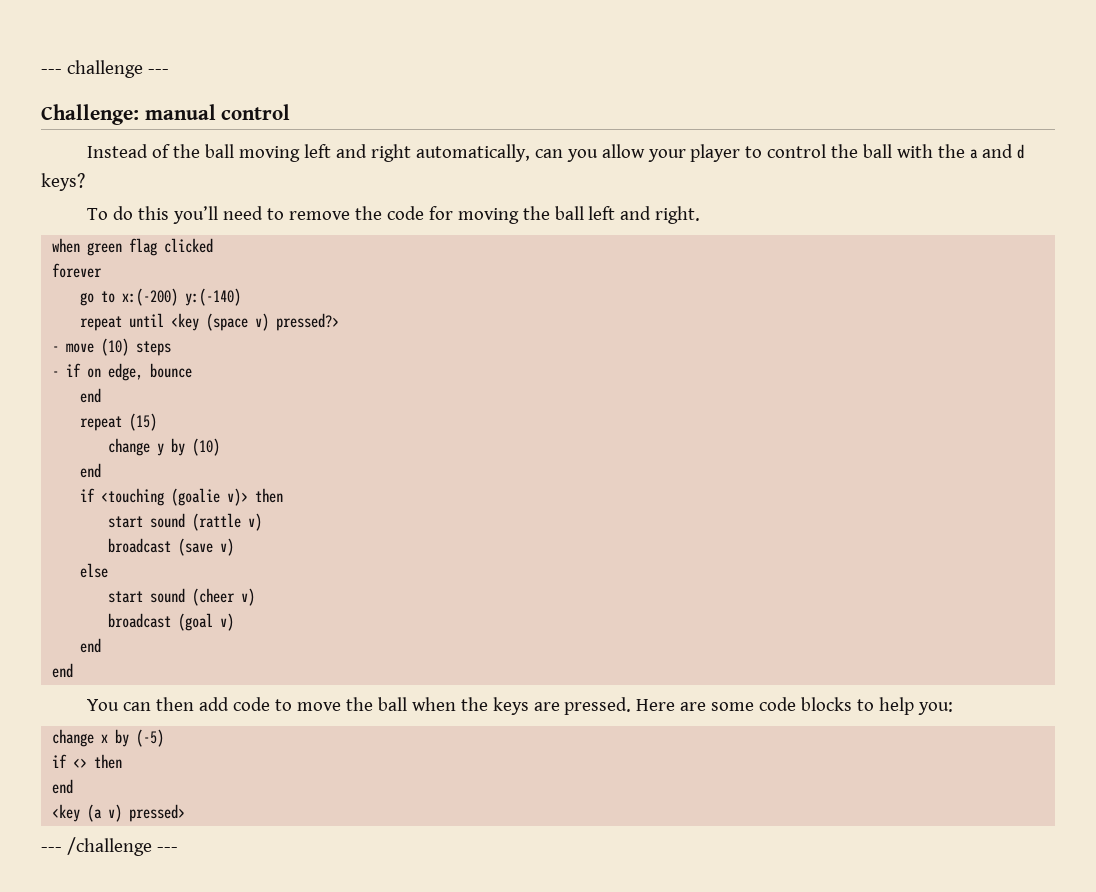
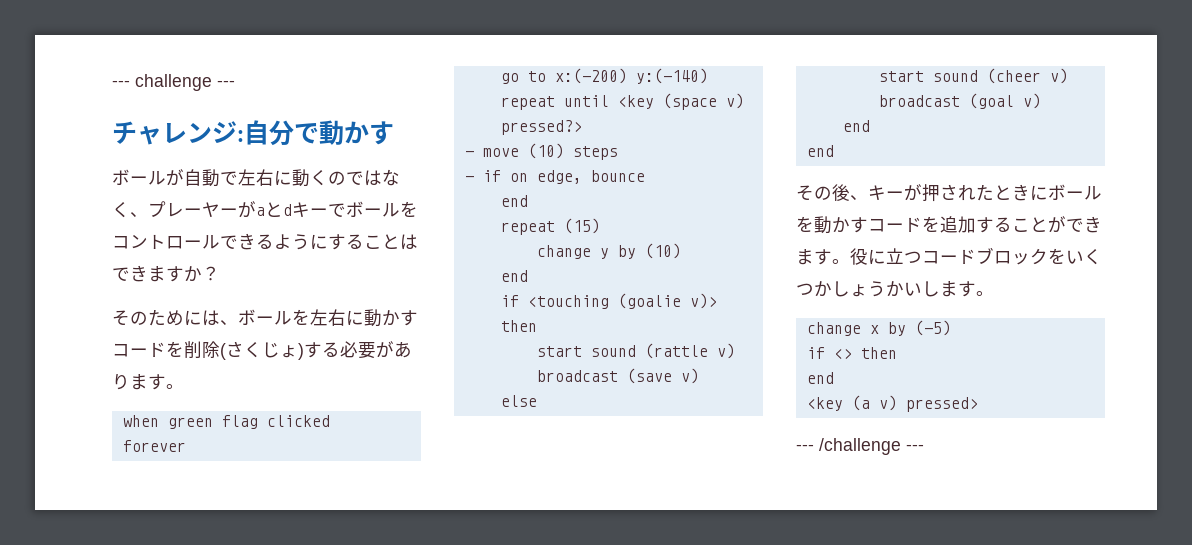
[41,104,291,125] [86,144,1025,162] [41,173,85,191] [86,206,701,224] Challenge: manual control // Instead of the ball moving left and right automatically, can you allow your player to control the ball with the a and d keys? // To do this you’ll need to remove the code for moving the ball left and right. -> [112,120,394,146] [112,169,400,187] [112,201,418,218] [112,233,418,250] [112,265,220,282] [112,309,418,327] [112,341,412,360] [112,374,184,390] チャレンジ:自分で動かす // ボールが自動で左右に動くのではなく、プレーヤーがaとdキーでボールをコントロールできるようにすることはできますか？ // そのためには、ボールを左右に動かすコードを削除(さくじょ)する必要があります。
[86,697,954,715] You can then add code to move the ball when the keys are pressed. Here are some code blocks to help you: -> [796,184,1102,202] [796,216,1102,234] [796,247,1102,265] [796,281,994,297] その後、キーが押されたときにボールを動かすコードを追加することができます。役に立つコードブロックをいくつかしょうかいします。

